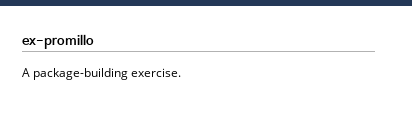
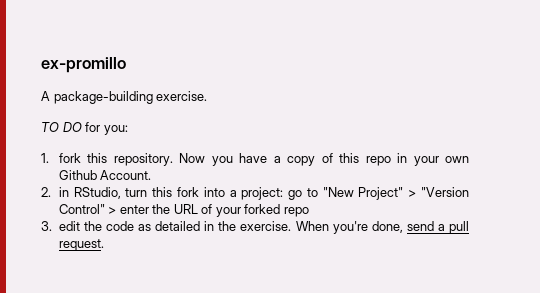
(182, 72) none -> [41,122,128,135] [41,153,469,166] [58,170,152,180] [41,187,470,200] [58,204,309,217] [41,221,470,234] [58,239,104,251] // TO DO for you: // 1. fork this repository. Now you have a copy of this repo in your own Github Account. // 2. in RStudio, turn this fork into a project: go to "New Project" > "Version Control" > enter the URL of your forked repo // 3. edit the code as detailed in the exercise. When you're done, send a pull request.

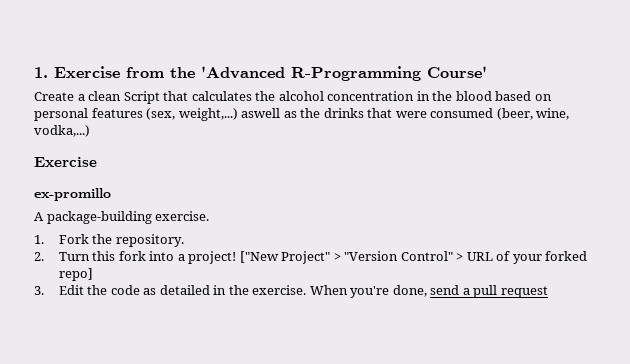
[41,57,126,73] [41,91,208,104] [41,122,128,135] [41,153,469,166] [58,170,152,180] [41,187,354,200] ex-promillo // A package-building exercise. // TO DO for you: // 1. fork this repository. Now you have a copy of this repo in your own Github Account. // 2. in RStudio, turn this fork into a project: go to "New -> [34,66,487,81] [34,91,552,104] [34,108,570,121] [34,125,90,137] [34,157,97,167] [34,188,111,201] [34,211,210,224] [34,234,184,247] [34,251,279,264] 1. Exercise from the 'Advanced R-Programming Course' // Create a clean Script that calculates the alcohol concentration in the blood based on personal features (sex, weight,...) aswell as the drinks that were consumed (beer, wine, vodka,...) // Exercise // ex-promillo // A package-building exercise. // 1. Fork the repository. // 2. Turn this fork into a project! ["New
[119,204,171,214] enter the -> (464, 257) none
[283,207,309,217] repo -> [58,268,93,281] repo]
[58,221,80,231] edit -> [58,285,84,295] Edit
[58,239,104,251] request. -> [500,286,548,298] request

